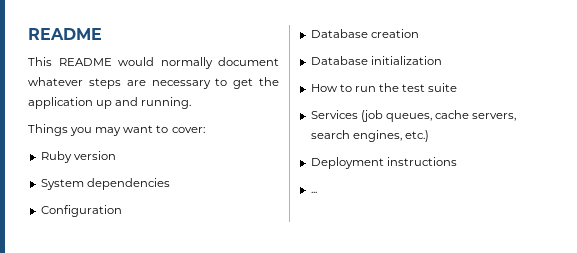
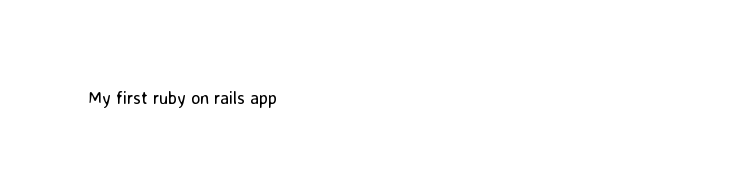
[28,28,102,40] [28,57,279,69] [28,77,279,89] [28,97,192,109] [28,124,205,136] [40,151,116,163] [40,178,170,190] [40,205,122,217] [310,29,419,38] [310,56,442,65] [310,83,458,92] [310,110,517,122] [310,130,429,142] [310,157,457,169] [310,191,317,193] README // This README would normally document whatever steps are necessary to get the application up and running. // Things you may want to cover: // Ruby version // System dependencies // Configuration // Database creation // Database initialization // How to run the test suite // Services (job queues, cache servers, search engines, etc.) // Deployment instructions // ... -> [88,91,277,108] My first ruby on rails app

